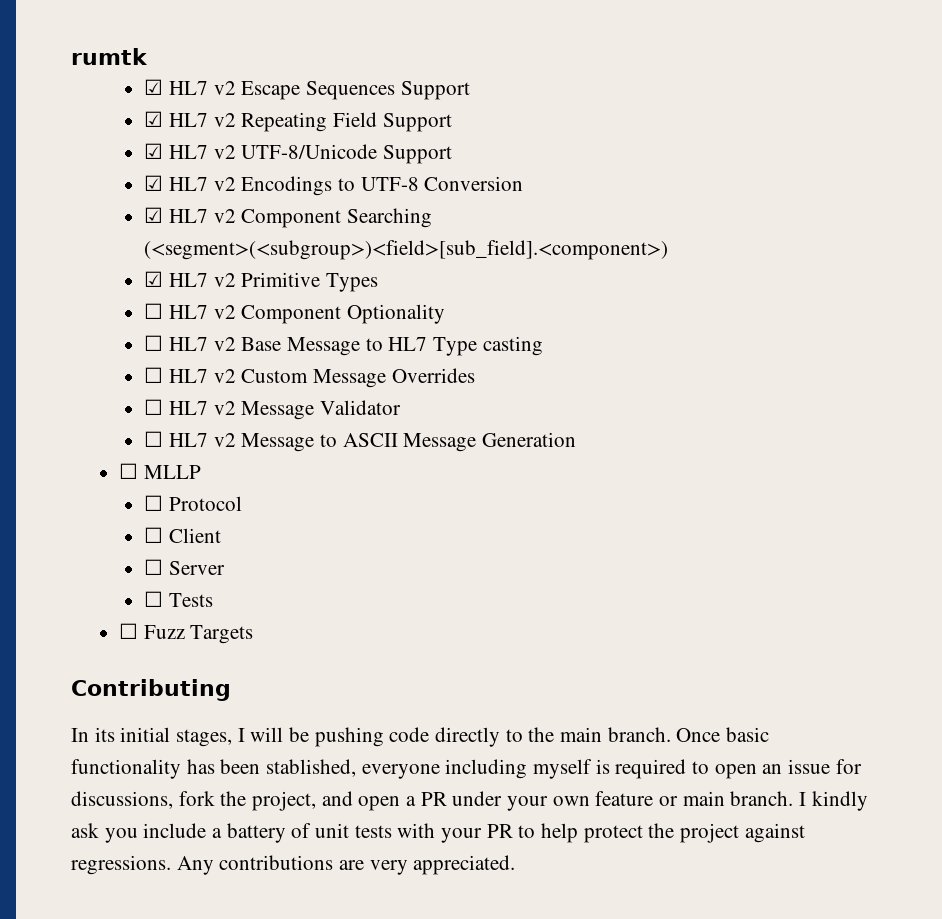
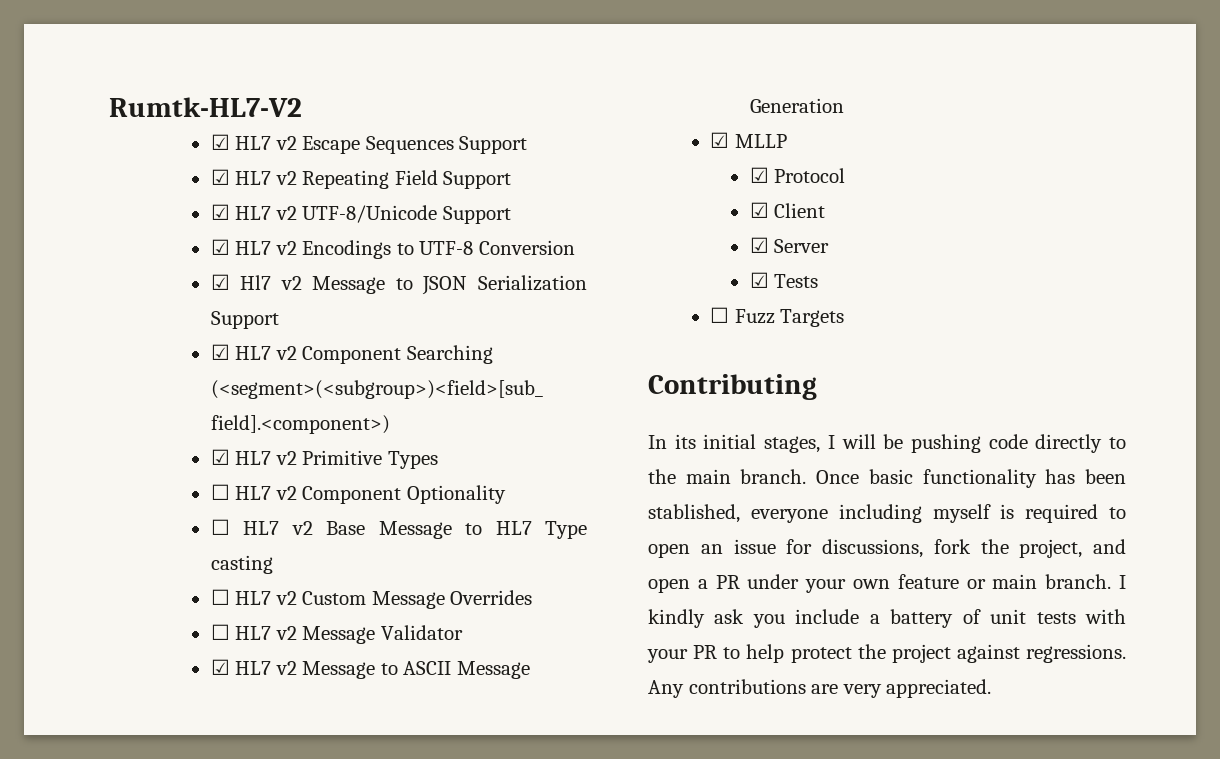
[71,48,148,65] rumtk -> [109,97,302,117] Rumtk-HL7-V2
(524, 183) none -> [210,274,587,295] [210,311,279,329] // ☑ Hl7 v2 Message to JSON Serialization Support
[144,431,164,447] ☐ -> [210,659,230,675] ☑
[119,463,139,479] ☐ -> [710,132,730,148] ☑
[144,495,164,511] ☐ -> [749,167,769,183] ☑
[144,527,164,543] ☐ -> [749,202,769,218] ☑
[144,559,164,575] ☐ -> [749,237,769,253] ☑
[144,591,164,607] ☐ -> [749,272,769,288] ☑

